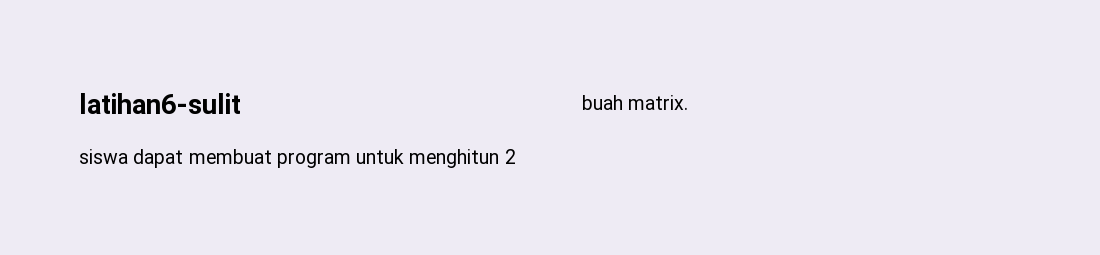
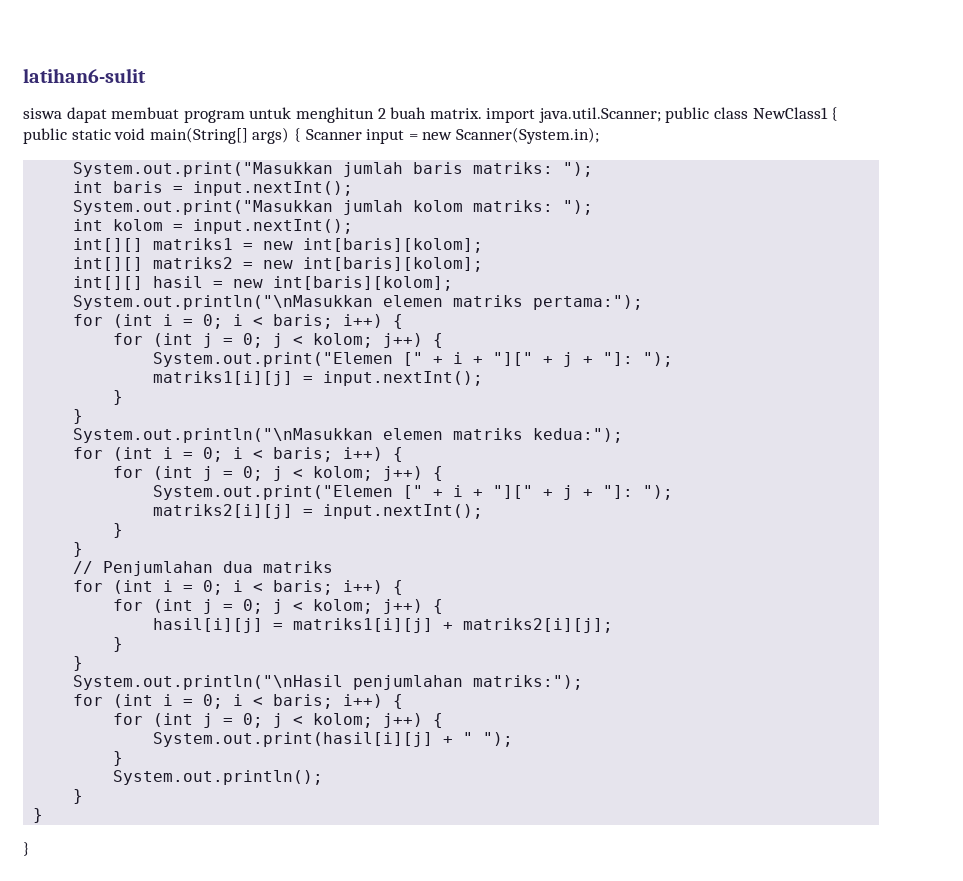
(689, 102) none -> [486,107,839,123] [23,127,599,144] [73,162,594,177] [73,181,354,196] [73,200,594,215] [73,219,354,234] [73,238,484,253] [73,257,484,272] [73,276,454,291] [73,295,644,310] [73,314,404,329] [113,333,444,348] [153,352,674,367] [153,371,484,386] [113,390,124,405] [73,409,84,424] [73,428,624,443] [73,447,404,462] [113,466,444,481] [153,485,674,500] [153,504,484,519] [113,523,124,538] [73,542,84,557] [73,561,334,576] [73,580,404,595] [113,599,444,614] [153,618,614,633] [113,637,124,652] [73,656,84,671] [73,675,584,690] [73,694,404,709] [113,713,444,728] [153,732,514,747] [113,751,124,766] [113,770,324,785] [73,789,84,804] [33,808,44,823] [23,842,30,856] import java.util.Scanner; public class NewClass1 { public static void main(String[] args) { Scanner input = new Scanner(System.in); // System.out.print("Masukkan jumlah baris matriks: "); // int baris = input.nextInt(); // System.out.print("Masukkan jumlah kolom matriks: "); // int kolom = input.nextInt(); // int[][] matriks1 = new int[baris][kolom]; // int[][] matriks2 = new int[baris][kolom]; // int[][] hasil = new int[baris][kolom]; // System.out.println("\nMasukkan elemen matriks pertama:"); // for (int i = 0; i < baris; i++) { // for (int j = 0; j < kolom; j++) { // System.out.print("Elemen [" + i + "][" + j + "]: "); // matriks1[i][j] = input.nextInt(); // } // } // System.out.println("\nMasukkan elemen matriks kedua:"); // for (int i = 0; i < baris; i++) { // for (int j = 0; j < kolom; j++) { // System.out.print("Elemen [" + i + "][" + j + "]: "); // matriks2[i][j] = input.nextInt(); // } // } // // Penjumlahan dua matriks // for (int i = 0; i < baris; i++) { // for (int j = 0; j < kolom; j++) { // hasil[i][j] = matriks1[i][j] + matriks2[i][j]; // } // } // System.out.println("\nHasil penjumlahan matriks:"); // for (int i = 0; i < baris; i++) { // for (int j = 0; j < kolom; j++) { // System.out.print(hasil[i][j] + " "); // } // System.out.println(); // } // } // }

